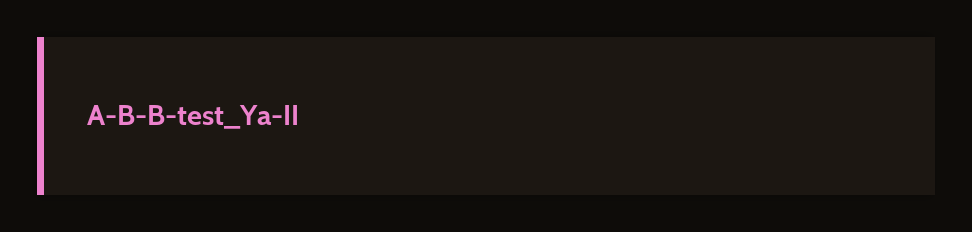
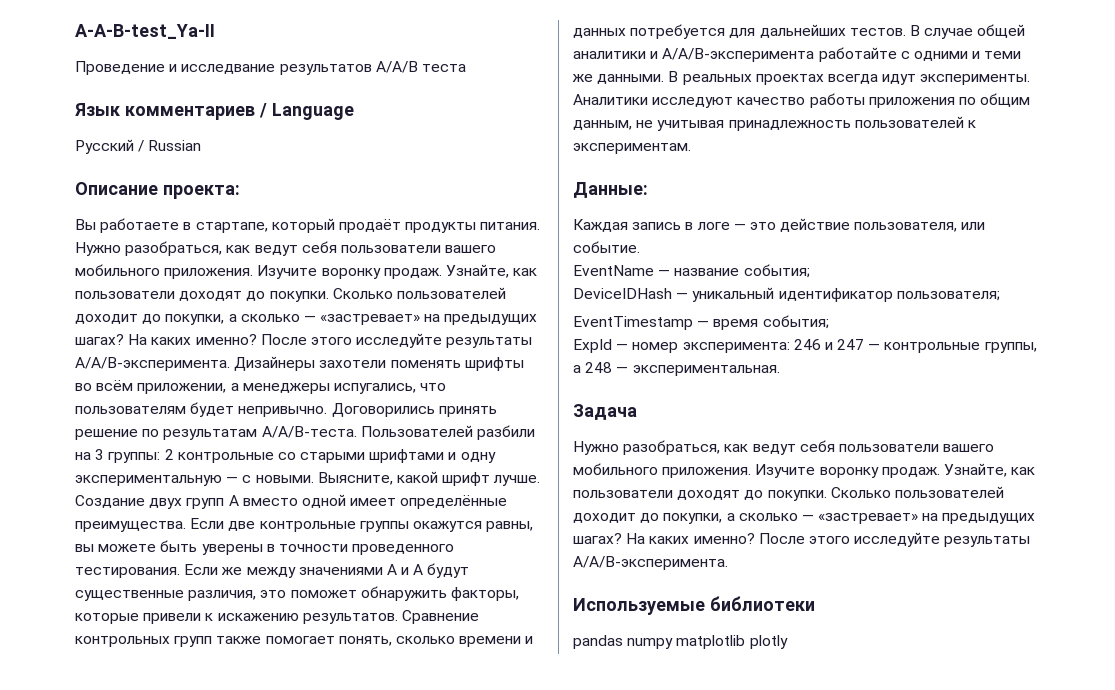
[87,105,299,129] A-B-B-test_Ya-II -> [75,24,215,39] [75,61,466,75] [75,103,354,120] [75,139,202,154] [75,182,240,199] [75,218,541,233] [75,241,497,256] [75,264,538,279] [75,287,506,302] [75,314,538,325] [75,333,533,348] [75,356,524,371] [75,380,447,394] [75,402,497,417] [75,425,535,440] [75,449,496,463] [75,471,541,486] [75,494,508,509] [75,518,534,532] [75,540,455,555] [75,563,470,578] [75,586,519,601] [75,610,479,624] [75,636,534,647] [573,24,1026,39] [573,47,1022,62] [572,71,1031,85] [573,93,1031,108] [573,116,976,131] [573,143,691,154] [573,182,648,198] [573,218,986,232] [573,241,640,253] [573,264,810,278] [573,287,1000,302] [573,315,829,330] [573,339,1037,353] [573,362,780,376] [573,404,637,420] [573,440,995,455] [573,463,1036,478] [573,486,1004,501] [573,513,1036,524] [573,532,1031,547] [573,556,728,570] [573,596,815,615] [573,635,788,649] A-A-B-test_Ya-II // Проведение и исследвание результатов A/A/B теста // Язык комментариев / Language // Русский / Russian // Описание проекта: // Вы работаете в стартапе, который продаёт продукты питания. Нужно разобраться, как ведут себя пользователи вашего мобильного приложения. Изучите воронку продаж. Узнайте, как пользователи доходят до покупки. Сколько пользователей доходит до покупки, а сколько — «застревает» на предыдущих шагах? На каких именно? После этого исследуйте результаты A/A/B-эксперимента. Дизайнеры захотели поменять шрифты во всём приложении, а менеджеры испугались, что пользователям будет непривычно. Договорились принять решение по результатам A/A/B-теста. Пользователей разбили на 3 группы: 2 контрольные со старыми шрифтами и одну экспериментальную — с новыми. Выясните, какой шрифт лучше. Создание двух групп A вместо одной имеет определённые преимущества. Если две контрольные группы окажутся равны, вы можете быть уверены в точности проведенного тестирования. Если же между значениями A и A будут существенные различия, это поможет обнаружить факторы, которые привели к искажению результатов. Сравнение контрольных групп также помогает понять, сколько времени и данных потребуется для дальнейших тестов. В случае общей аналитики и A/A/B-эксперимента работайте с одними и теми же данными. В реальных проектах всегда идут эксперименты. Аналитики исследуют качество работы приложения по общим данным, не учитывая принадлежность пользователей к экспериментам. // Данные: // Каждая запись в логе — это действие пользователя, или событие. // EventName — название события; // DeviceIDHash — уникальный идентификатор пользователя; // EventTimestamp — время события; // ExpId — номер эксперимента: 246 и 247 — контрольные группы, а 248 — экспериментальная. // Задача // Нужно разобраться, как ведут себя пользователи вашего мобильного приложения. Изучите воронку продаж. Узнайте, как пользователи доходят до покупки. Сколько пользователей доходит до покупки, а сколько — «застревает» на предыдущих шагах? На каких именно? После этого исследуйте результаты A/A/B-эксперимента. // Используемые библиотеки // pandas numpy matplotlib plotly

